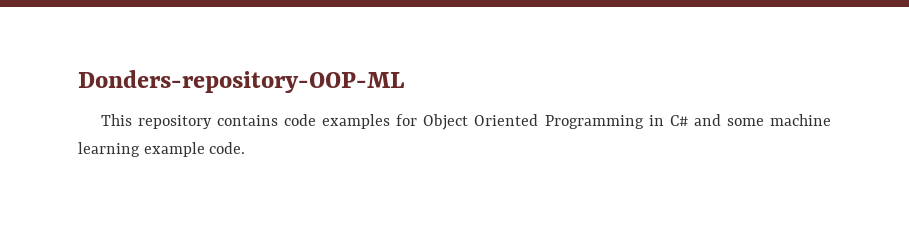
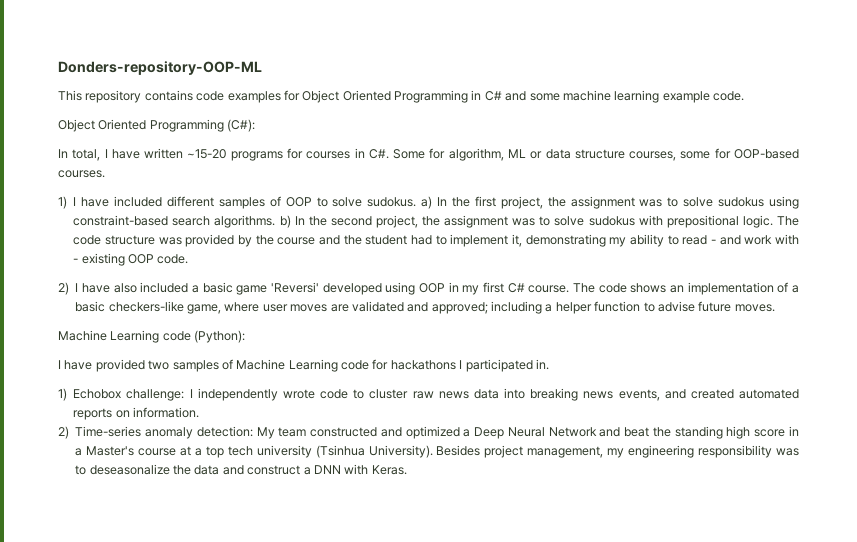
(246, 148) none -> [58,119,256,132] [58,148,800,161] [58,170,105,178] [58,196,799,209] [73,215,800,228] [73,234,799,247] [73,253,189,266] [58,282,799,295] [75,301,775,314] [58,330,246,343] [58,359,549,372] [58,388,799,401] [73,407,199,420] [58,426,800,439] [75,445,799,458] [75,464,407,475] // Object Oriented Programming (C#): // In total, I have written ~15-20 programs for courses in C#. Some for algorithm, ML or data structure courses, some for OOP-based courses. // 1) I have included different samples of OOP to solve sudokus. a) In the first project, the assignment was to solve sudokus using constraint-based search algorithms. b) In the second project, the assignment was to solve sudokus with prepositional logic. The code structure was provided by the course and the student had to implement it, demonstrating my ability to read - and work with - existing OOP code. // 2) I have also included a basic game 'Reversi' developed using OOP in my first C# course. The code shows an implementation of a basic checkers-like game, where user moves are validated and approved; including a helper function to advise future moves. // Machine Learning code (Python): // I have provided two samples of Machine Learning code for hackathons I participated in. // 1) Echobox challenge: I independently wrote code to cluster raw news data into breaking news events, and created automated reports on information. // 2) Time-series anomaly detection: My team constructed and optimized a Deep Neural Network and beat the standing high score in a Master's course at a top tech university (Tsinhua University). Besides project management, my engineering responsibility was to deseasonalize the data and construct a DNN with Keras.

